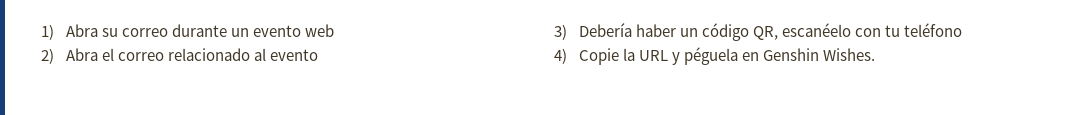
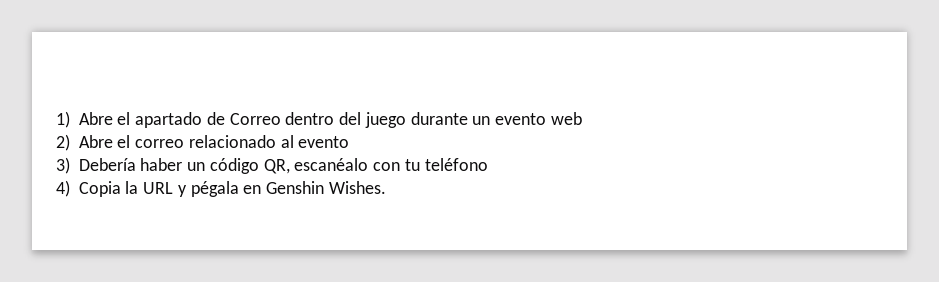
[65,24,168,37] Abra su correo -> [78,112,406,128] Abre el apartado de Correo dentro del juego
[65,48,98,61] Abra -> [78,135,113,148] Abre
[782,23,852,37] escanéelo -> [294,158,369,171] escanéalo
[578,48,619,65] Copie -> [78,181,121,197] Copia
[684,47,739,65] péguela -> [190,181,239,197] pégala

